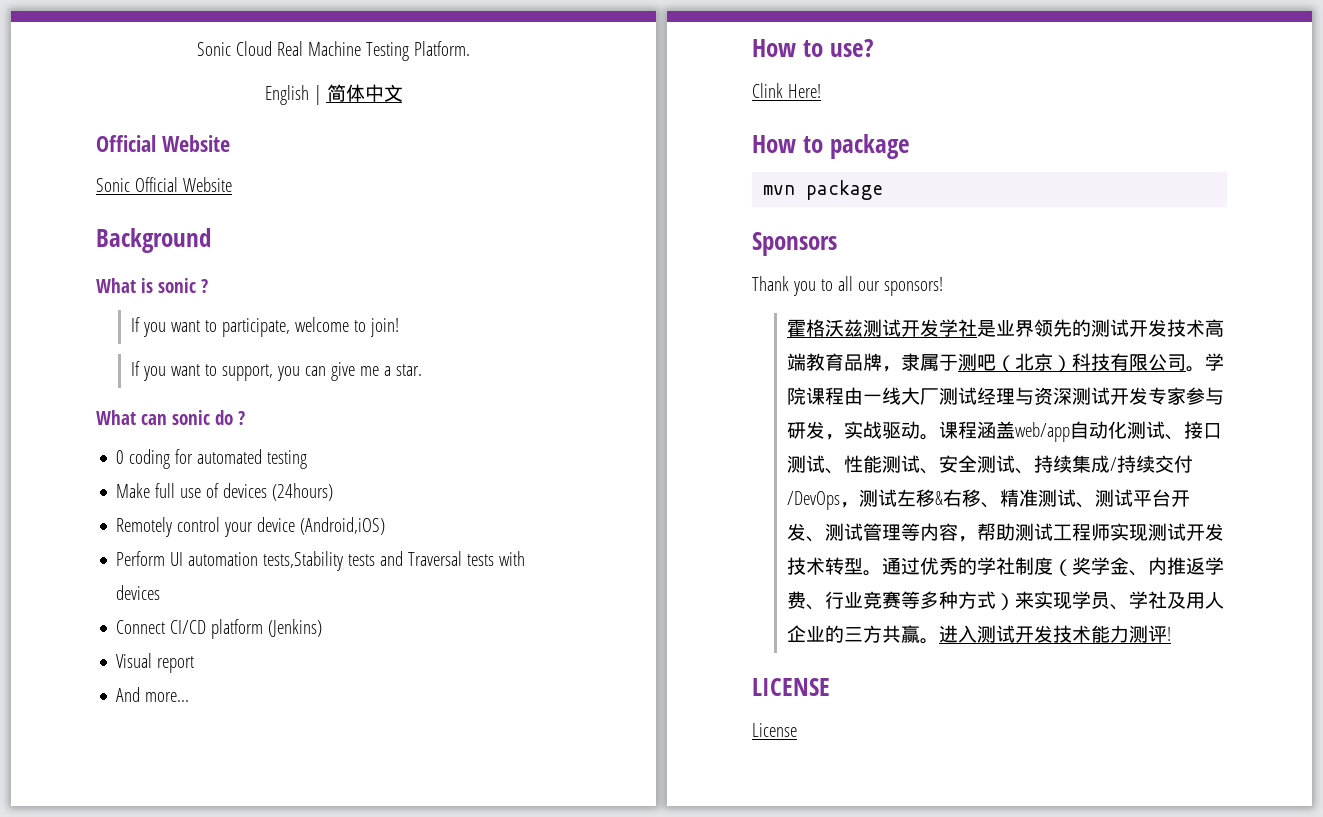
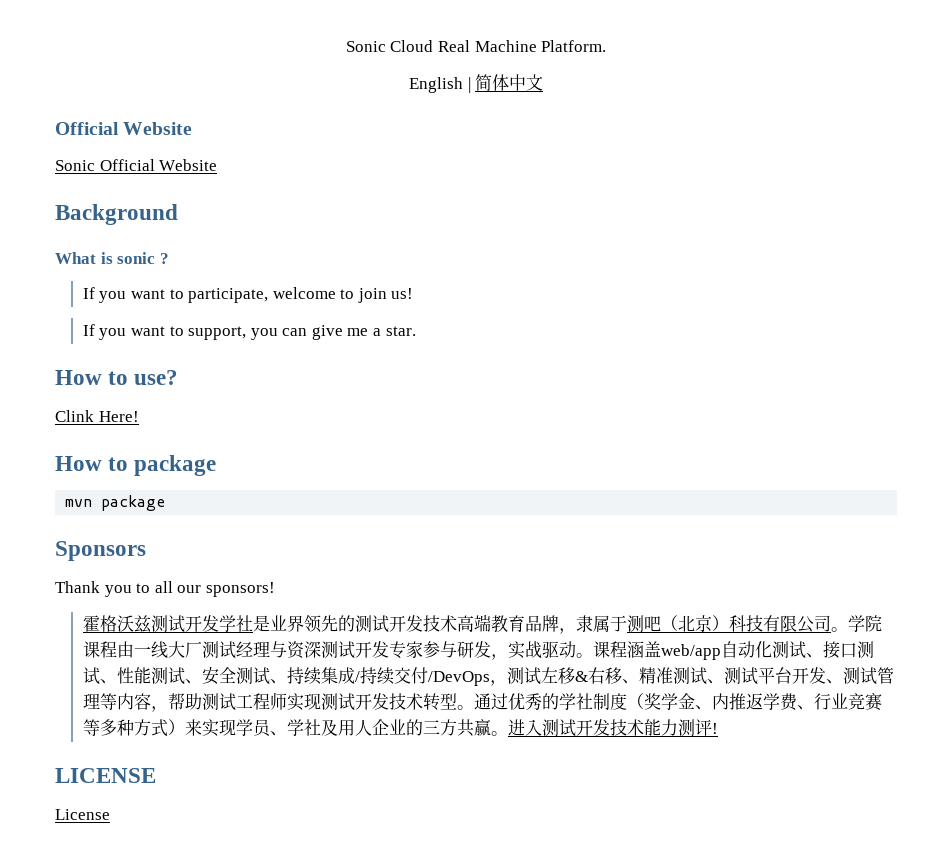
[366,42,410,61] Testing -> (537, 46) none
[369,318,399,337] join! -> [357,288,414,303] join us!
[96,410,245,425] [116,449,308,469] [116,483,334,501] [116,517,386,537] [116,551,526,571] [116,585,161,600] [116,619,323,639] [116,653,195,673] [116,687,190,702] // What can sonic do ? // 0 coding for automated testing // Make full use of devices (24hours) // Remotely control your device (Android,iOS) // Perform UI automation tests,Stability tests and Traversal tests with devices // Connect CI/CD platform (Jenkins) // Visual report // And more... -> (416, 331) none

